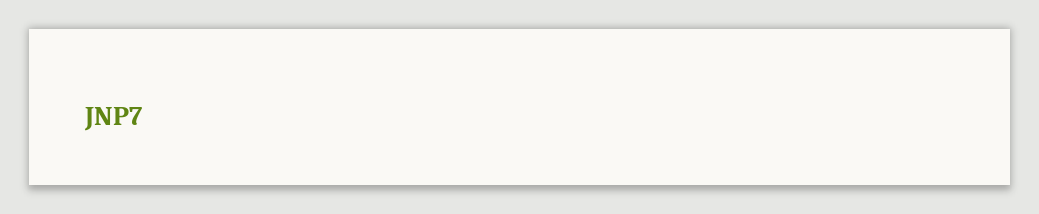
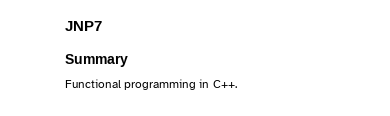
(143, 119) none -> [65,54,128,67] [65,79,237,90] // Summary // Functional programming in C++.

